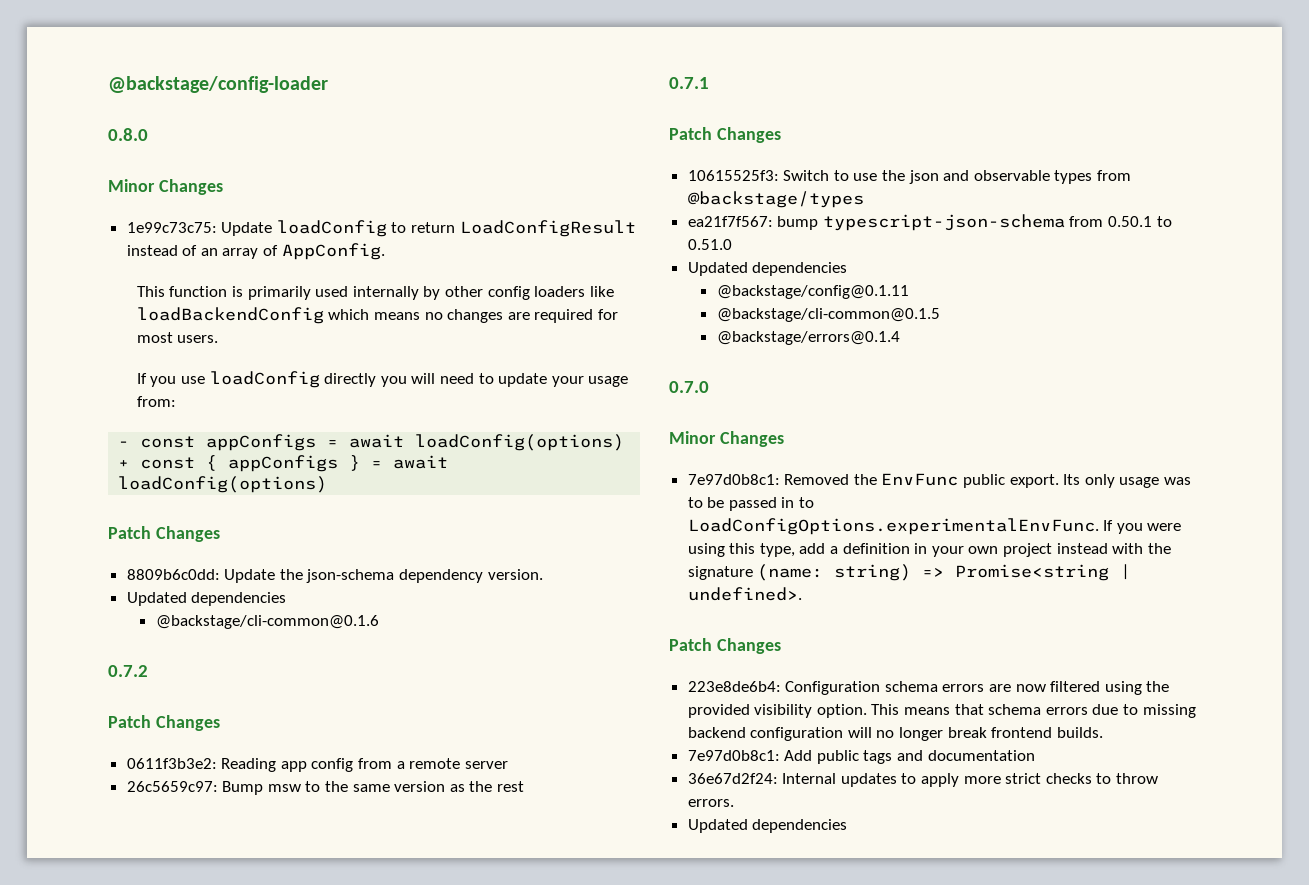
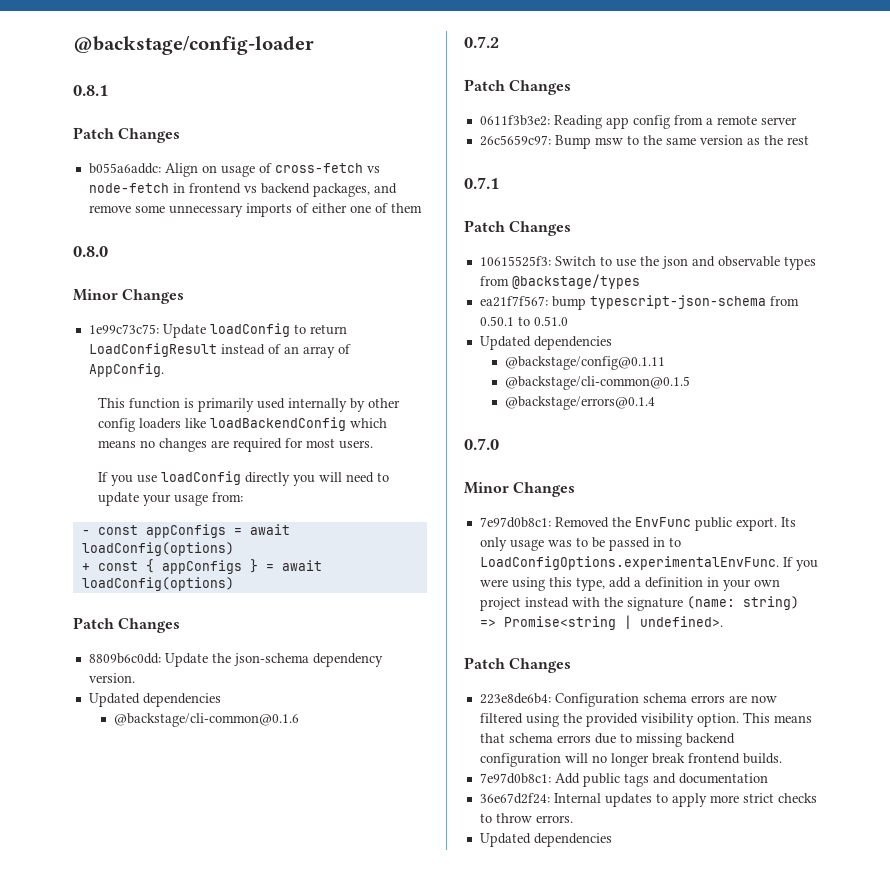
(328, 84) none -> [73,85,108,96] [73,127,181,143] [88,163,380,177] [88,183,397,197] [88,203,422,217] // 0.8.1 // Patch Changes // b055a6addc: Align on usage of cross-fetch vs node-fetch in frontend vs backend packages, and remove some unnecessary imports of either one of them

